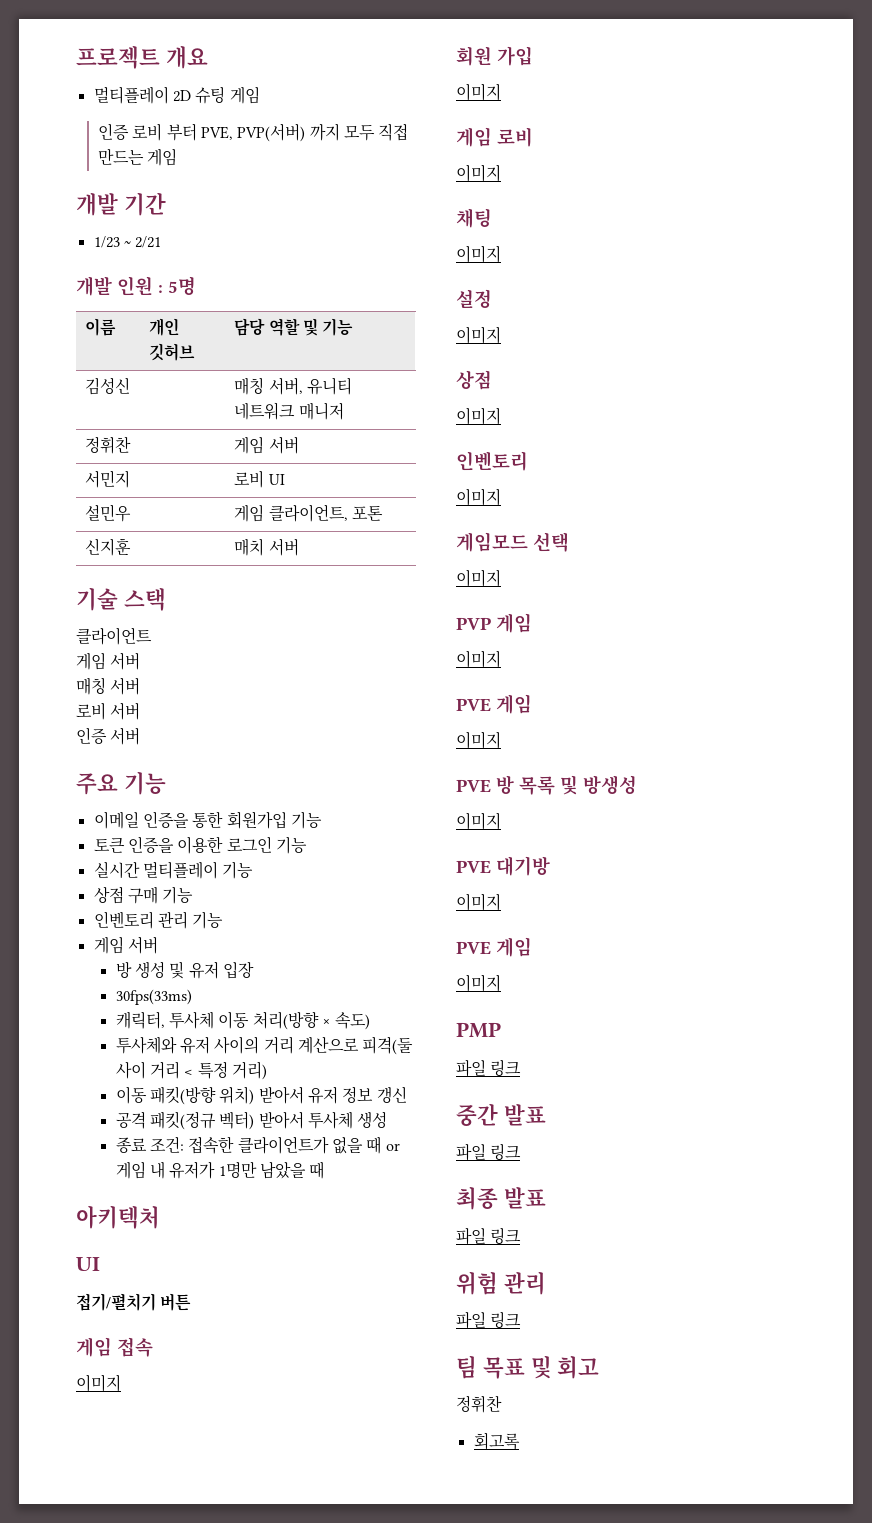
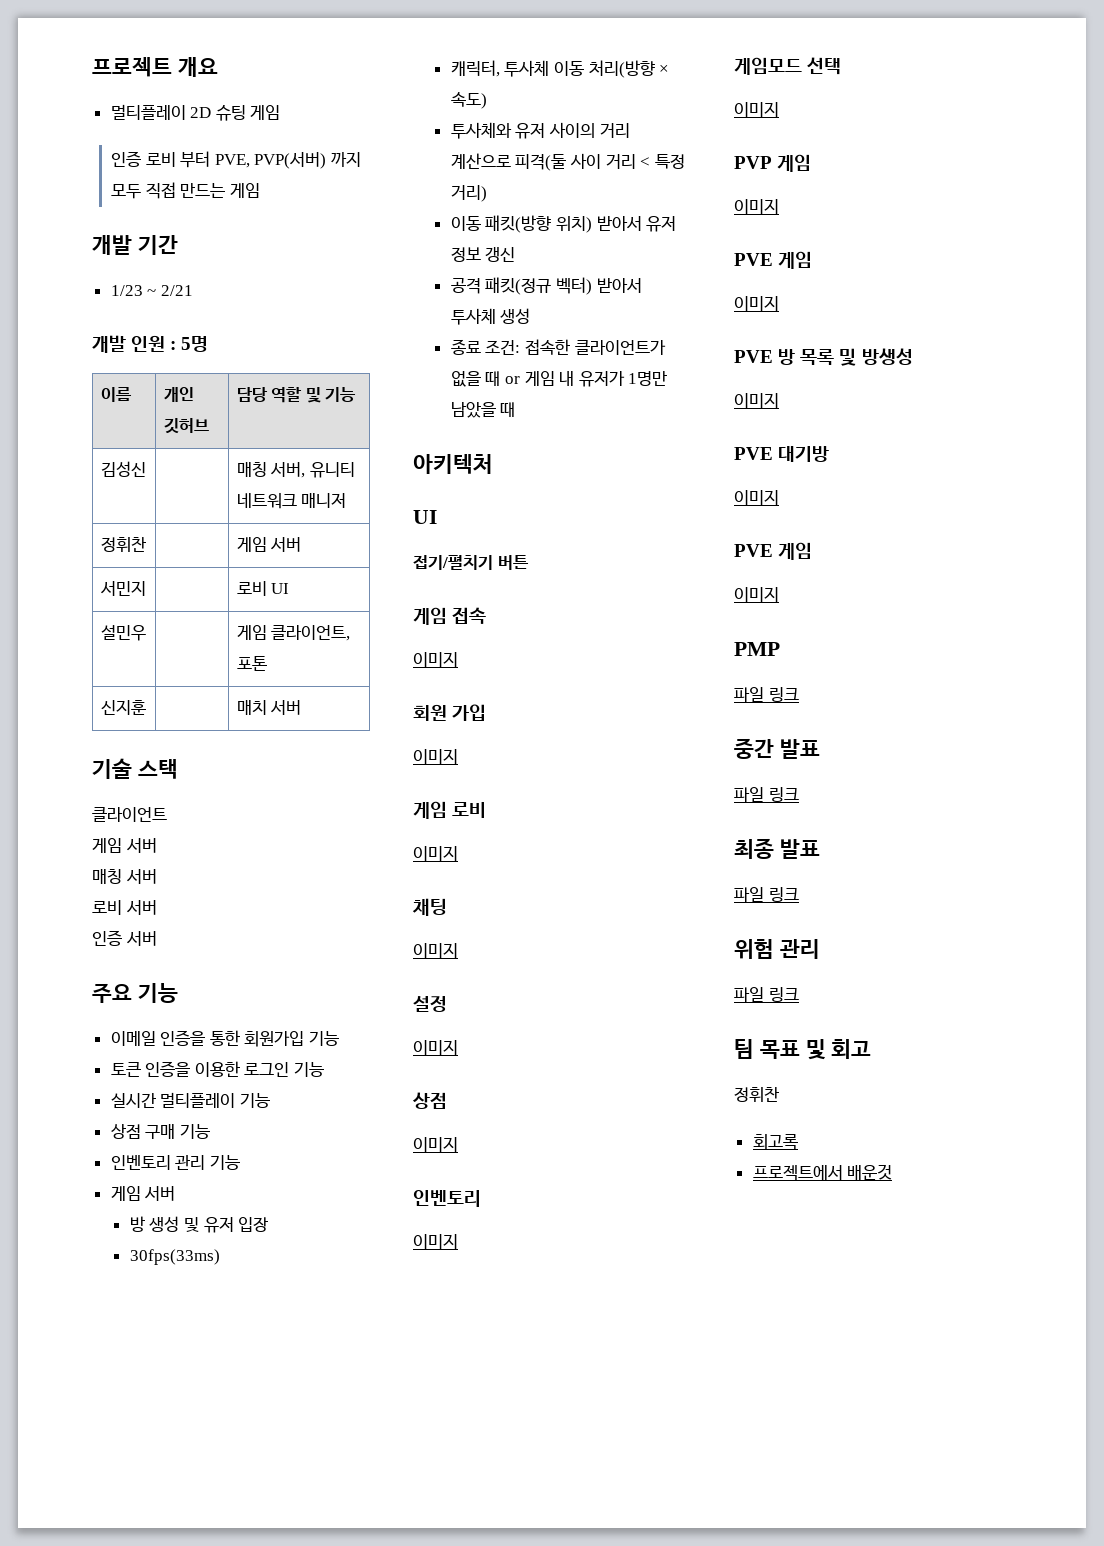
(520, 1441) none -> [752,1164,893,1181] // 프로젝트에서 배운것

